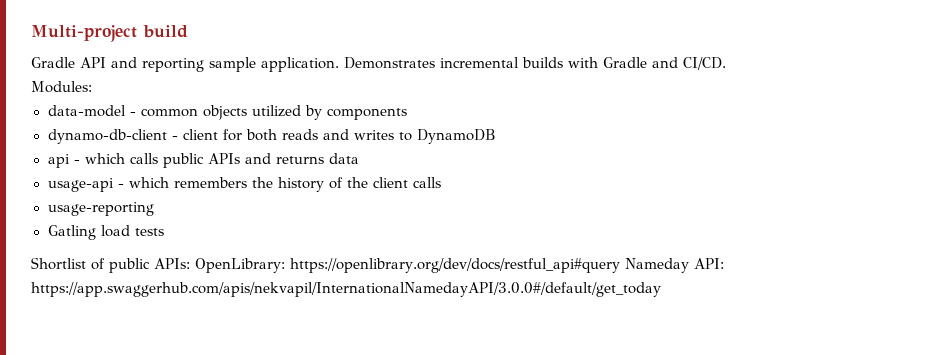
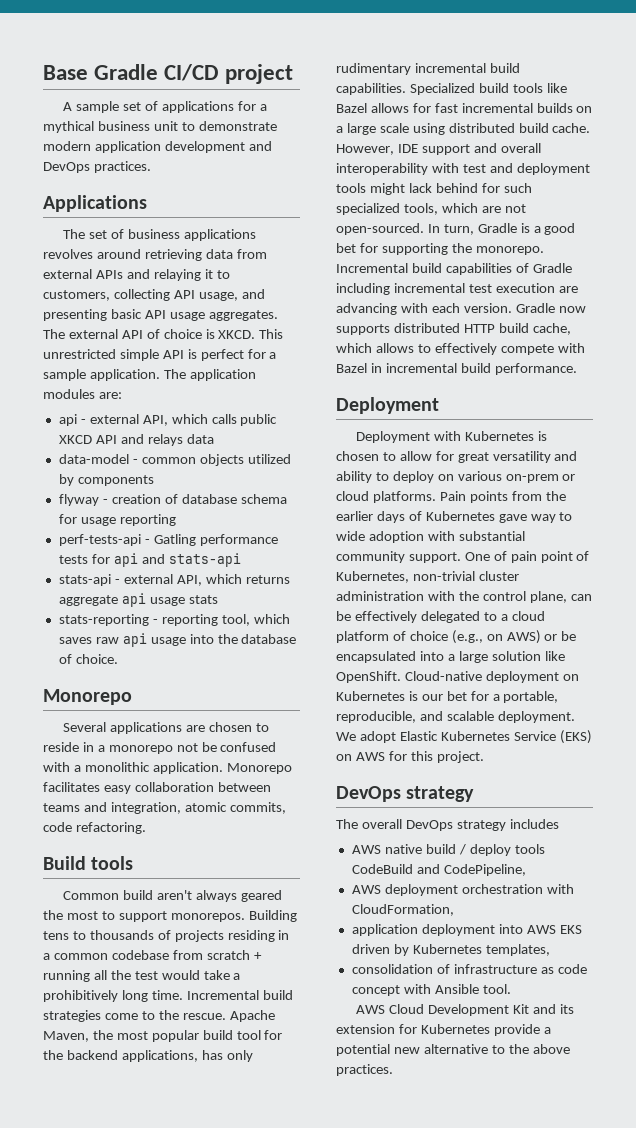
[31,25,188,42] [31,57,726,72] [31,81,92,93] Multi-project build // Gradle API and reporting sample application. Demonstrates incremental builds with Gradle and CI/CD. // Modules: -> [43,64,294,84] [63,101,267,113] [43,121,277,133] [43,141,272,153] [43,161,151,173] [43,195,147,212] [63,229,256,241] [43,249,267,261] [43,269,230,281] [43,289,265,301] [43,309,278,321] [43,329,284,339] [43,349,277,361] [43,369,256,381] [43,389,122,399] [58,414,278,426] [58,434,214,446] Base Gradle CI/CD project // A sample set of applications for a mythical business unit to demonstrate modern application development and DevOps practices. // Applications // The set of business applications revolves around retrieving data from external APIs and relaying it to customers, collecting API usage, and presenting basic API usage aggregates. The external API of choice is XKCD. This unrestricted simple API is perfect for a sample application. The application modules are: // api - external API, which calls public XKCD API and relays data
[47,129,496,144] [47,153,359,168] [47,177,441,192] [47,202,154,216] [47,225,164,240] [31,257,724,273] [31,282,661,297] dynamo-db-client - client for both reads and writes to DynamoDB // api - which calls public APIs and returns data // usage-api - which remembers the history of the client calls // usage-reporting // Gatling load tests // Shortlist of public APIs: OpenLibrary: https://openlibrary.org/dev/docs/restful_api#query Nameday API: https://app.swaggerhub.com/apis/nekvapil/InternationalNamedayAPI/3.0.0#/default/get_today -> [58,494,287,506] [58,514,176,526] [58,534,278,546] [58,553,241,567] [58,574,290,586] [58,593,218,607] [58,614,290,626] [58,633,297,647] [58,654,118,664] [43,689,132,705] [63,722,269,734] [43,742,277,754] [43,762,292,774] [43,782,271,794] [43,802,286,814] [43,822,146,834] [43,856,134,870] [63,890,282,902] [43,910,297,922] [43,930,290,942] [43,950,262,960] [43,970,241,982] [43,990,293,1002] [43,1010,275,1022] [43,1030,283,1042] [43,1050,253,1062] [336,63,520,75] [336,83,567,95] [336,103,593,113] [336,123,591,135] [336,143,541,155] [336,163,590,175] [336,183,532,195] [336,203,526,215] [336,223,576,235] [336,243,544,255] [336,263,572,275] [336,283,578,295] [336,303,586,315] [336,323,571,335] [336,343,585,355] [336,363,577,375] [336,397,439,414] [356,431,548,443] [336,451,578,463] [336,471,576,483] [336,491,566,503] [336,511,573,523] [336,531,525,543] [336,551,590,563] [336,571,519,583] [336,591,592,603] [336,611,545,623] [336,630,577,644] [336,651,565,663] [336,671,579,683] [336,691,559,703] [336,711,575,723] [336,730,592,744] [336,751,484,763] [336,786,475,802] [336,819,559,831] [351,844,545,856] [351,864,526,876] [351,884,574,896] [351,904,454,916] [351,924,582,936] [351,944,550,956] [351,964,587,974] [351,984,511,996] [356,1004,574,1016] [336,1024,551,1036] [336,1044,570,1056] [336,1064,393,1076] flyway - creation of database schema for usage reporting // perf-tests-api - Gatling performance tests for api and stats-api // stats-api - external API, which returns aggregate api usage stats // stats-reporting - reporting tool, which saves raw api usage into the database of choice. // Monorepo // Several applications are chosen to reside in a monorepo not be confused with a monolithic application. Monorepo facilitates easy collaboration between teams and integration, atomic commits, code refactoring. // Build tools // Common build aren't always geared the most to support monorepos. Building tens to thousands of projects residing in a common codebase from scratch + running all the test would take a prohibitively long time. Incremental build strategies come to the rescue. Apache Maven, the most popular build tool for the backend applications, has only rudimentary incremental build capabilities. Specialized build tools like Bazel allows for fast incremental builds on a large scale using distributed build cache. However, IDE support and overall interoperability with test and deployment tools might lack behind for such specialized tools, which are not open-sourced. In turn, Gradle is a good bet for supporting the monorepo. Incremental build capabilities of Gradle including incremental test execution are advancing with each version. Gradle now supports distributed HTTP build cache, which allows to effectively compete with Bazel in incremental build performance. // Deployment // Deployment with Kubernetes is chosen to allow for great versatility and ability to deploy on various on-prem or cloud platforms. Pain points from the earlier days of Kubernetes gave way to wide adoption with substantial community support. One of pain point of Kubernetes, non-trivial cluster administration with the control plane, can be effectively delegated to a cloud platform of choice (e.g., on AWS) or be encapsulated into a large solution like OpenShift. Cloud-native deployment on Kubernetes is our bet for a portable, reproducible, and scalable deployment. We adopt Elastic Kubernetes Service (EKS) on AWS for this project. // DevOps strategy // The overall DevOps strategy includes // AWS native build / deploy tools CodeBuild and CodePipeline, // AWS deployment orchestration with CloudFormation, // application deployment into AWS EKS driven by Kubernetes templates, // consolidation of infrastructure as code concept with Ansible tool. // AWS Cloud Development Kit and its extension for Kubernetes provide a potential new alternative to the above practices.

